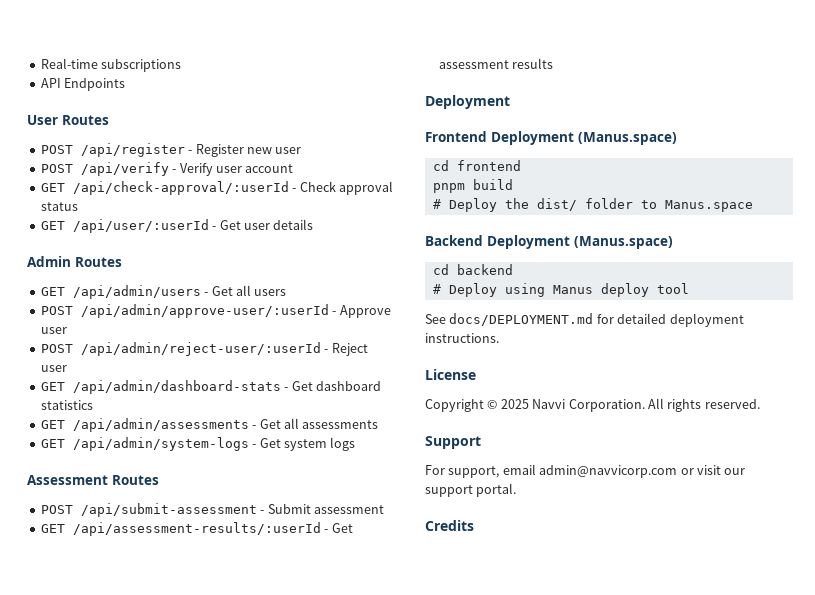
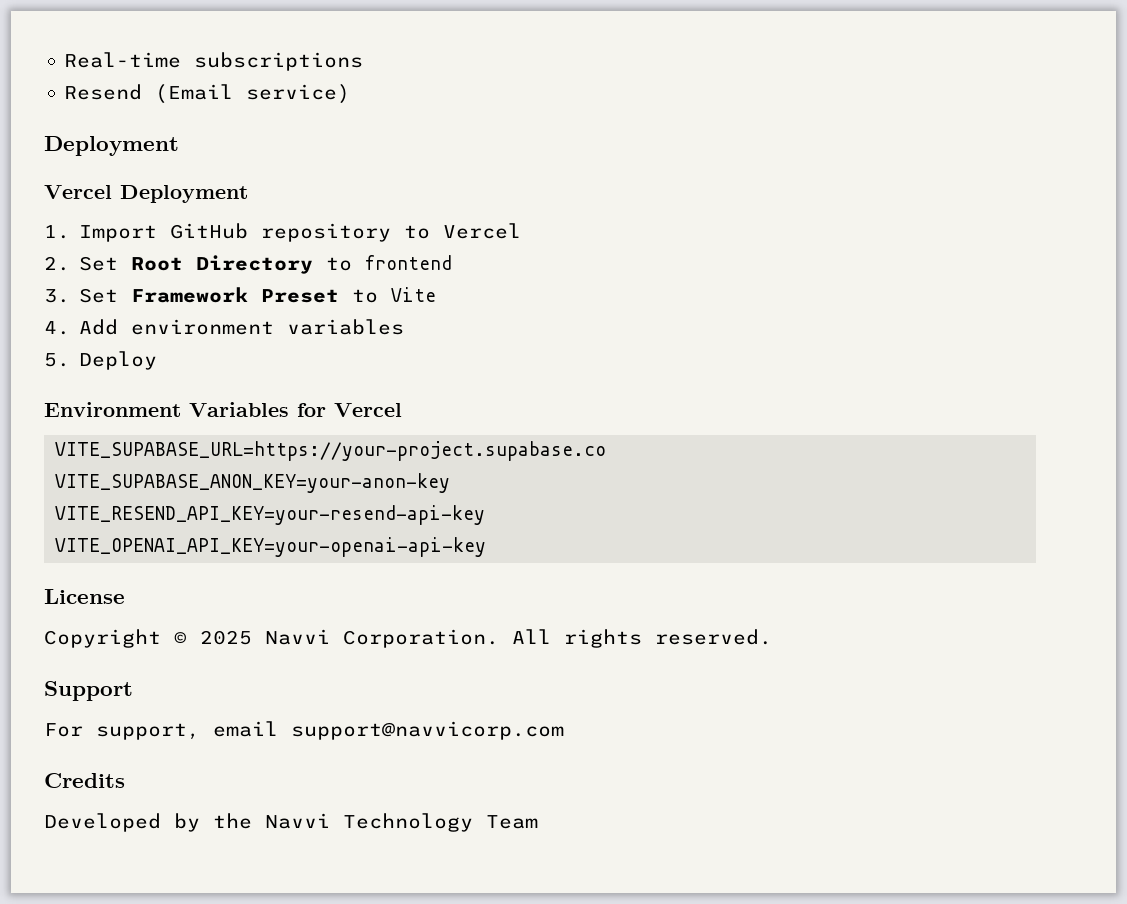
[40,78,126,91] [27,115,109,125] [40,143,302,157] [40,162,294,176] [40,181,393,195] [40,202,78,211] [40,219,314,233] [27,256,122,267] [40,285,287,299] [40,304,391,318] [40,327,67,334] [40,342,368,356] [40,365,67,372] [40,380,381,394] [40,400,93,410] [40,418,379,432] [40,437,356,451] [27,475,159,485] [40,503,384,517] [40,522,353,536] [438,58,554,69] [425,95,510,109] [425,131,677,145] [432,160,521,171] [432,179,513,193] [432,198,753,212] [425,235,673,249] [432,264,513,275] [432,283,689,297] [425,313,744,327] [425,333,499,343] API Endpoints // User Routes // POST /api/register - Register new user // POST /api/verify - Verify user account // GET /api/check-approval/:userId - Check approval status // GET /api/user/:userId - Get user details // Admin Routes // GET /api/admin/users - Get all users // POST /api/admin/approve-user/:userId - Approve user // POST /api/admin/reject-user/:userId - Reject user // GET /api/admin/dashboard-stats - Get dashboard statistics // GET /api/admin/assessments - Get all assessments // GET /api/admin/system-logs - Get system logs // Assessment Routes // POST /api/submit-assessment - Submit assessment // GET /api/assessment-results/:userId - Get assessment results // Deployment // Frontend Deployment (Manus.space) // cd frontend // pnpm build // # Deploy the dist/ folder to Manus.space // Backend Deployment (Manus.space) // cd backend // # Deploy using Manus deploy tool // See docs/DEPLOYMENT.md for detailed deployment instructions. -> [64,84,351,104] [44,136,179,156] [44,185,248,203] [44,223,522,242] [44,255,453,274] [44,287,437,303] [44,319,405,335] [44,351,158,370] [44,402,402,417] [55,441,607,461] [55,473,451,493] [55,505,486,525] [55,537,487,557] Resend (Email service) // Deployment // Vercel Deployment // 1. Import GitHub repository to Vercel // 2. Set Root Directory to frontend // 3. Set Framework Preset to Vite // 4. Add environment variables // 5. Deploy // Environment Variables for Vercel // VITE_SUPABASE_URL=https://your-project.supabase.co // VITE_SUPABASE_ANON_KEY=your-anon-key // VITE_RESEND_API_KEY=your-resend-api-key // VITE_OPENAI_API_KEY=your-openai-api-key
[539,465,746,478] [425,483,517,497] [425,520,474,531] admin@navvicorp.com or visit our support portal. // Credits -> [291,721,564,740] [44,773,125,788] [44,813,538,832] support@navvicorp.com // Credits // Developed by the Navvi Technology Team

